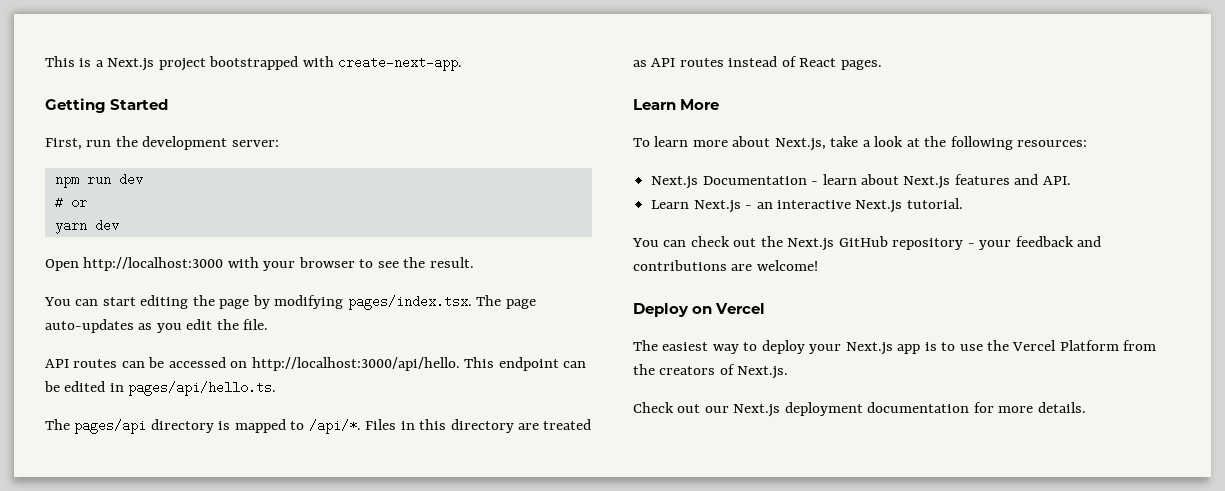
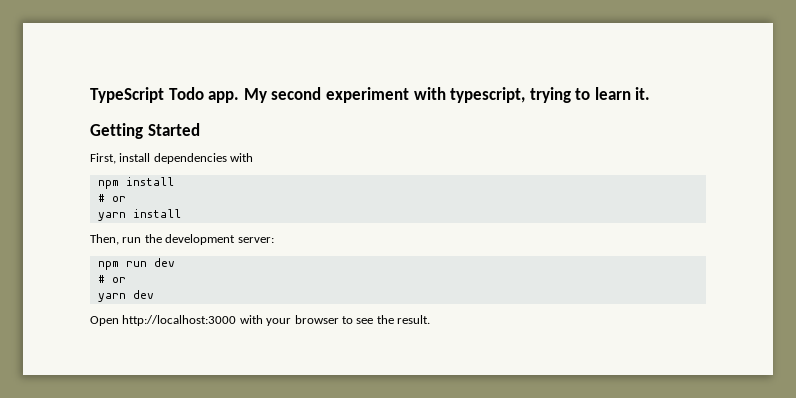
[45,56,463,71] [45,98,169,113] [45,138,82,150] This is a Next.js project bootstrapped with create-next-app. // Getting Started // First, -> [90,87,651,103] [90,123,200,139] [90,153,254,164] [97,177,174,189] [97,194,126,202] [97,209,181,221] [90,234,119,245] TypeScript Todo app. My second experiment with typescript, trying to learn it. // Getting Started // First, install dependencies with // npm install // # or // yarn install // Then,
[44,295,536,310] [45,319,269,333] [45,357,587,371] [44,381,277,396] [45,419,592,434] [633,56,882,70] [633,99,720,110] [633,136,1088,151] [651,174,1071,189] [651,198,963,213] [632,236,1102,251] [633,260,818,271] [633,303,766,317] [633,340,1157,355] [633,364,789,379] [633,402,1086,417] // You can start editing the page by modifying pages/index.tsx. The page auto-updates as you edit the file. // API routes can be accessed on http://localhost:3000/api/hello. This endpoint can be edited in pages/api/hello.ts. // The pages/api directory is mapped to /api/*. Files in this directory are treated as API routes instead of React pages. // Learn More // To learn more about Next.js, take a look at the following resources: // Next.js Documentation - learn about Next.js features and API. // Learn Next.js - an interactive Next.js tutorial. // You can check out the Next.js GitHub repository - your feedback and contributions are welcome! // Deploy on Vercel // The easiest way to deploy your Next.js app is to use the Vercel Platform from the creators of Next.js. // Check out our Next.js deployment documentation for more details. -> (430, 319) none

